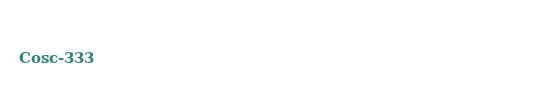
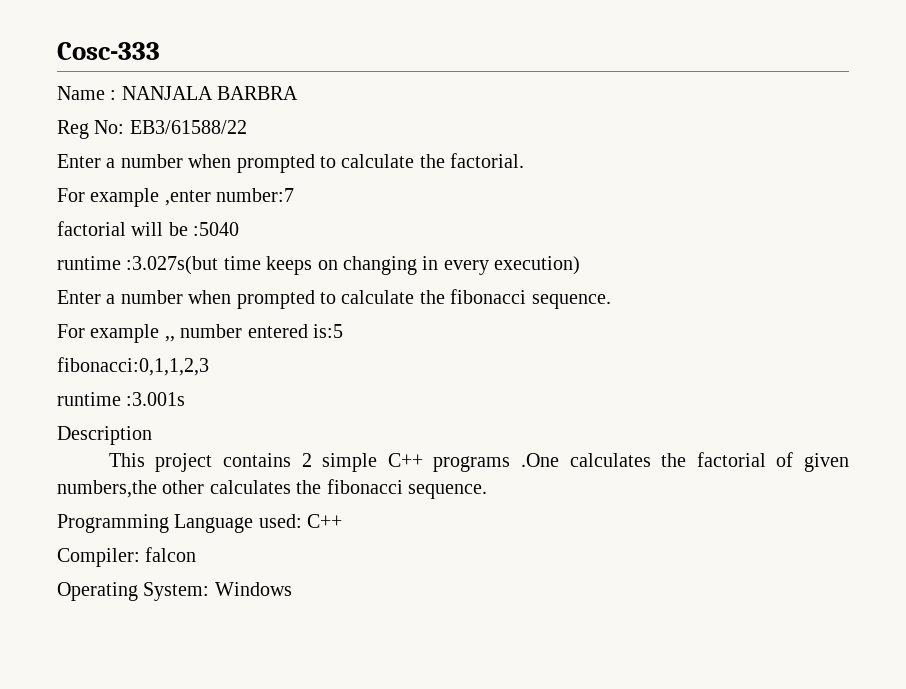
(94, 57) none -> [57,86,299,100] [57,120,247,139] [57,153,525,173] [57,188,295,207] [57,221,240,236] [57,256,581,275] [57,289,611,309] [57,324,343,343] [57,357,209,376] [57,392,186,406] [57,426,152,445] [108,452,849,472] [57,479,487,499] [57,514,343,533] [57,547,197,567] [57,582,292,601] // Name : NANJALA BARBRA // Reg No: EB3/61588/22 // Enter a number when prompted to calculate the factorial. // For example ,enter number:7 // factorial will be :5040 // runtime :3.027s(but time keeps on changing in every execution) // Enter a number when prompted to calculate the fibonacci sequence. // For example ,, number entered is:5 // fibonacci:0,1,1,2,3 // runtime :3.001s // Description // This project contains 2 simple C++ programs .One calculates the factorial of given numbers,the other calculates the fibonacci sequence. // Programming Language used: C++ // Compiler: falcon // Operating System: Windows

